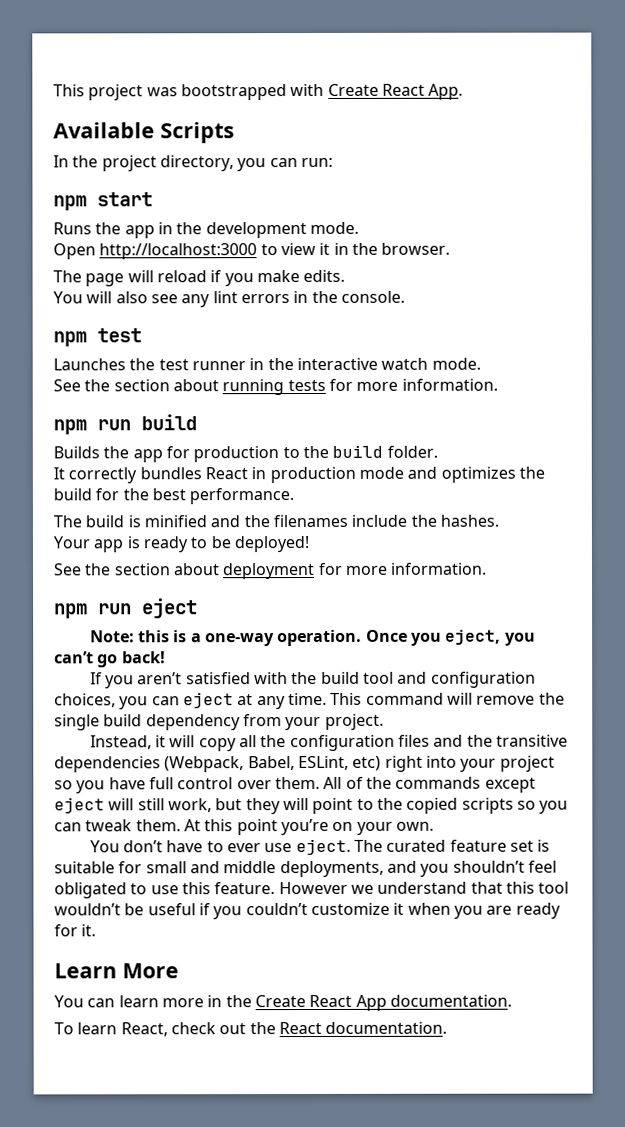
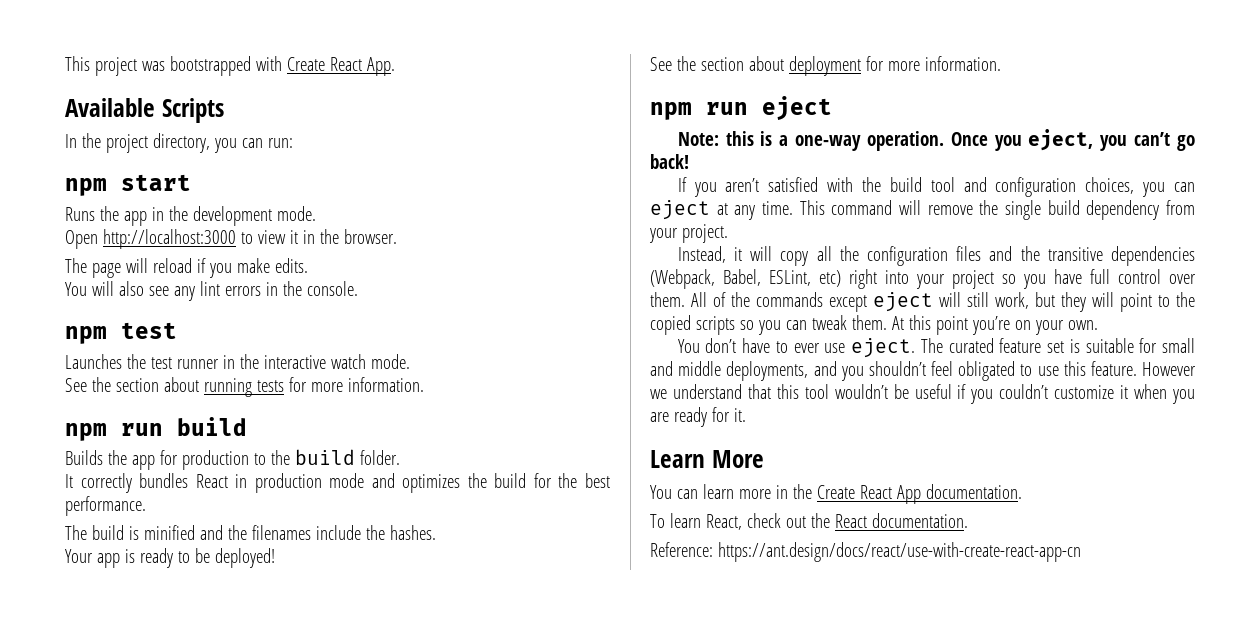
(448, 1027) none -> [650,542,1081,562] // Reference: https://ant.design/docs/react/use-with-create-react-app-cn

